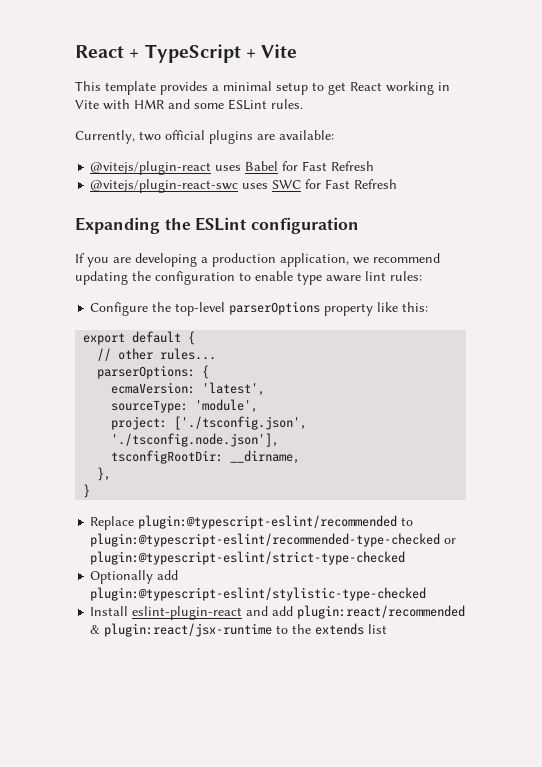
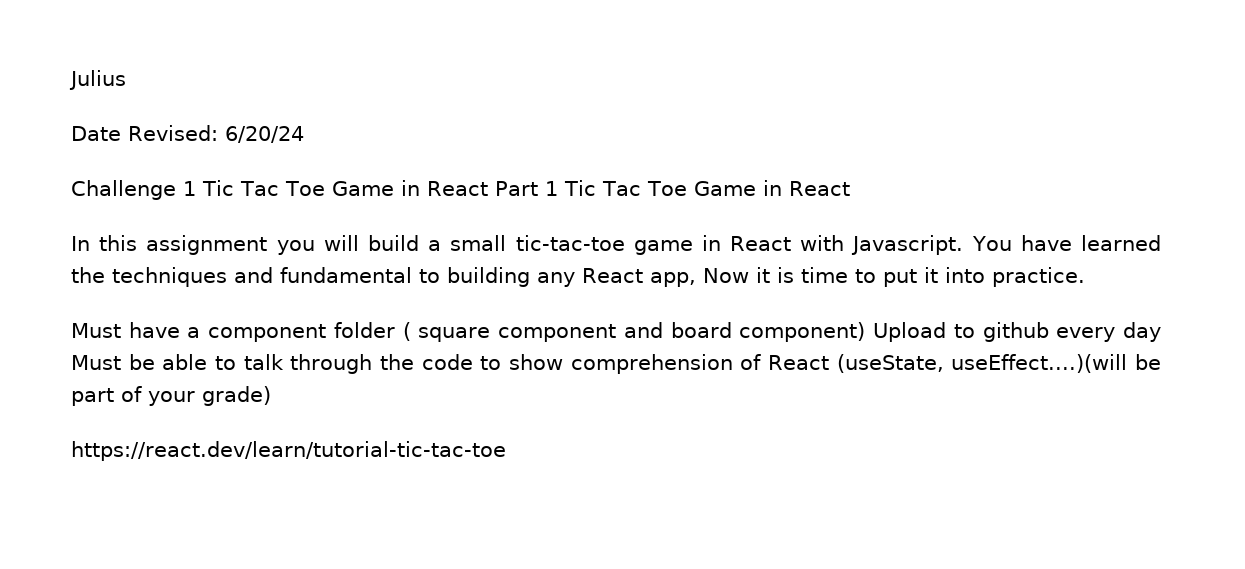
[75,44,298,63] [75,81,450,95] [75,99,303,110] [75,130,334,144] [90,161,375,175] [90,179,398,193] [75,217,360,234] [75,253,440,267] [75,271,422,285] [90,301,429,316] [83,331,196,345] [97,348,217,361] [97,365,210,379] [111,382,266,396] [111,399,259,413] [111,416,308,430] [111,433,280,447] [111,450,301,464] [97,467,112,481] [83,484,91,498] [90,515,414,530] [90,533,457,547] [90,551,406,565] [90,570,179,584] [90,587,427,601] [90,605,466,620] [90,623,388,637] React + TypeScript + Vite // This template provides a minimal setup to get React working in Vite with HMR and some ESLint rules. // Currently, two official plugins are available: // @vitejs/plugin-react uses Babel for Fast Refresh // @vitejs/plugin-react-swc uses SWC for Fast Refresh // Expanding the ESLint configuration // If you are developing a production application, we recommend updating the configuration to enable type aware lint rules: // Configure the top-level parserOptions property like this: // export default { // // other rules... // parserOptions: { // ecmaVersion: 'latest', // sourceType: 'module', // project: ['./tsconfig.json', './tsconfig.node.json'], // tsconfigRootDir: __dirname, // }, // } // Replace plugin:@typescript-eslint/recommended to plugin:@typescript-eslint/recommended-type-checked or plugin:@typescript-eslint/strict-type-checked // Optionally add plugin:@typescript-eslint/stylistic-type-checked // Install eslint-plugin-react and add plugin:react/recommended & plugin:react/jsx-runtime to the extends list -> [69,70,126,90] [71,125,304,143] [71,180,850,200] [71,235,1161,255] [71,267,1085,287] [71,322,1162,342] [71,354,1161,374] [71,386,271,406] [71,441,506,461] Julius // Date Revised: 6/20/24 // Challenge 1 Tic Tac Toe Game in React Part 1 Tic Tac Toe Game in React // In this assignment you will build a small tic-tac-toe game in React with Javascript. You have learned the techniques and fundamental to building any React app, Now it is time to put it into practice. // Must have a component folder ( square component and board component) Upload to github every day Must be able to talk through the code to show comprehension of React (useState, useEffect....)(will be part of your grade) // https://react.dev/learn/tutorial-tic-tac-toe

